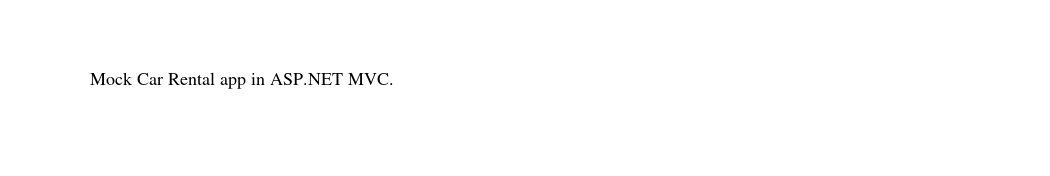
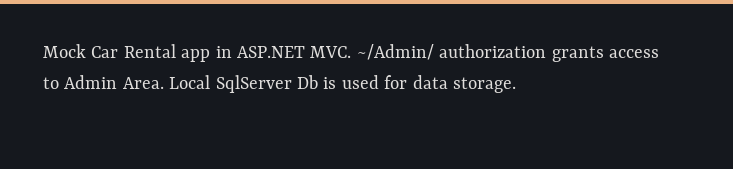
(394, 79) none -> [356,44,659,62] [43,75,516,93] ~/Admin/ authorization grants access to Admin Area. Local SqlServer Db is used for data storage.

